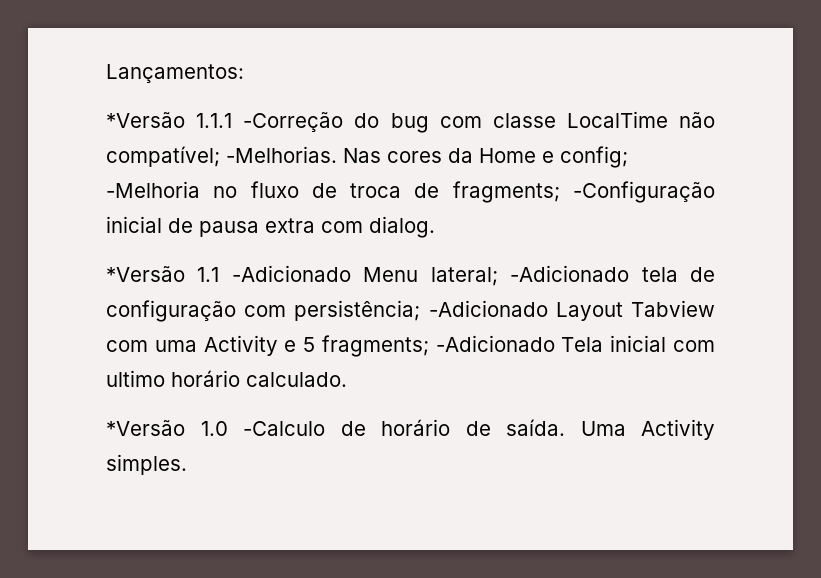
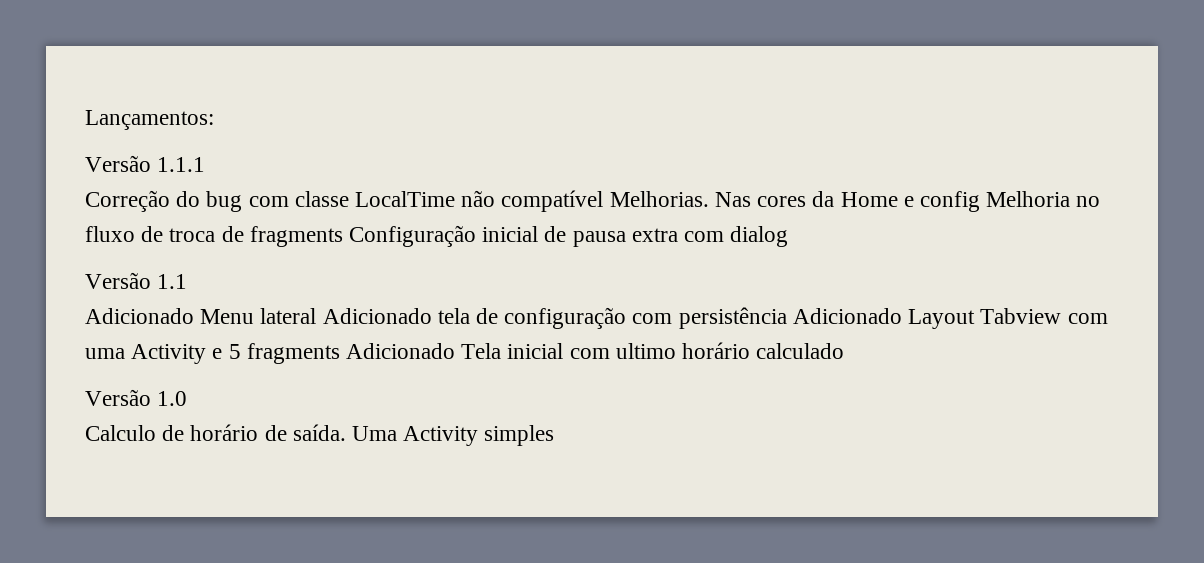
[106,112,185,128] *Versão -> [85,155,151,172] Versão
[243,112,344,132] -Correção -> [85,190,170,212] // Correção
[106,146,337,167] compatível; -Melhorias. -> [501,190,709,212] compatível Melhorias.
[560,146,628,168] [106,181,200,198] config; -Melhoria -> [919,191,1071,212] config Melhoria
[452,181,715,203] fragments; -Configuração -> [249,225,477,247] fragments Configuração
[369,216,435,238] [106,266,185,282] dialog. // *Versão -> [730,226,789,247] [85,272,151,289] dialog // Versão
[231,265,630,286] -Adicionado Menu lateral; -Adicionado -> [85,308,432,324] // Adicionado Menu lateral Adicionado
[294,300,548,321] persistência; -Adicionado -> [678,307,902,329] persistência Adicionado
[321,335,555,357] fragments; -Adicionado -> [246,343,456,364] fragments Adicionado
[246,372,347,387] [106,420,185,436] calculado. // *Versão -> [756,343,845,359] [85,389,151,406] calculado // Versão
[243,421,325,436] -Calculo -> [85,425,156,441] // Calculo
[106,454,187,475] simples. -> [484,425,555,446] simples

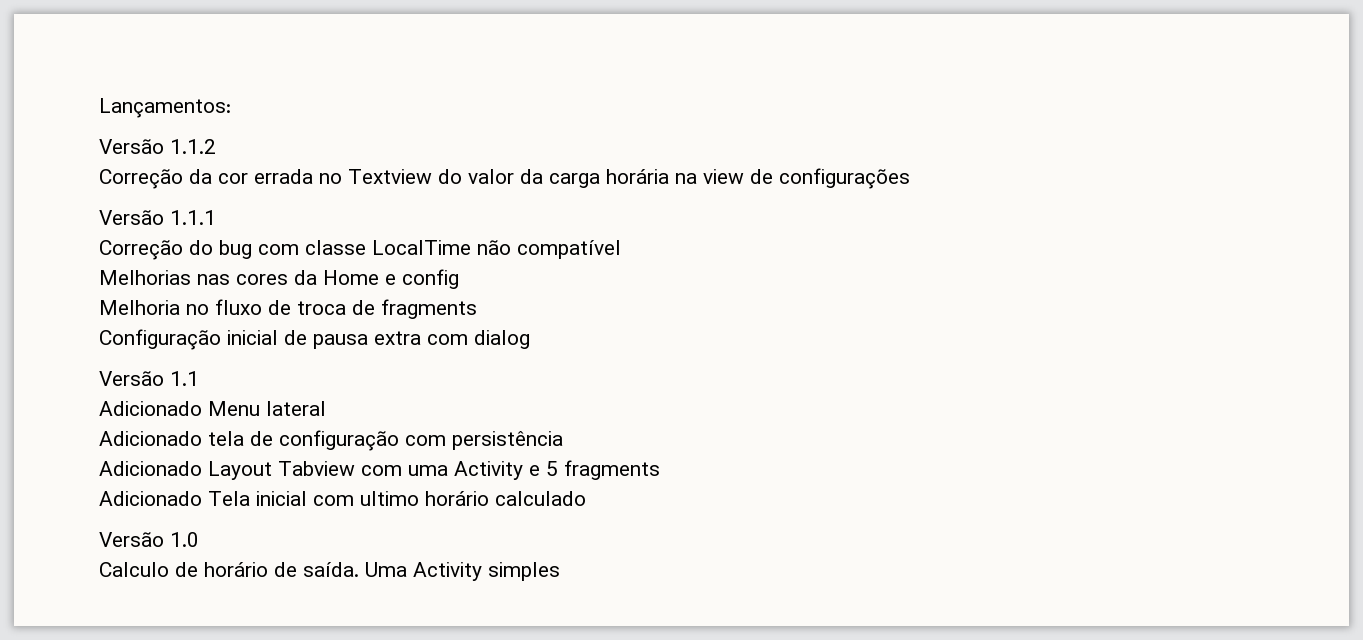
(214, 120) none -> [99,139,216,154] [99,168,910,189] // Versão 1.1.2 // Correção da cor errada no Textview do valor da carga horária na view de configurações
[609,191,751,207] Melhorias. Nas -> [99,270,230,285] // Melhorias nas
(980, 201) none -> (459, 279) //
(343, 236) none -> (477, 309) //
(317, 316) none -> (326, 408) //
(787, 318) none -> (563, 440) //
(340, 353) none -> (660, 470) //

